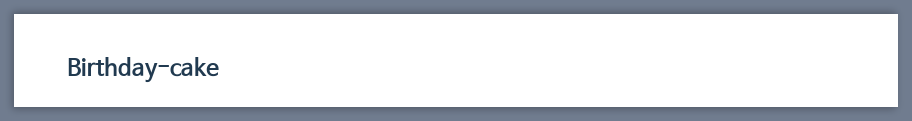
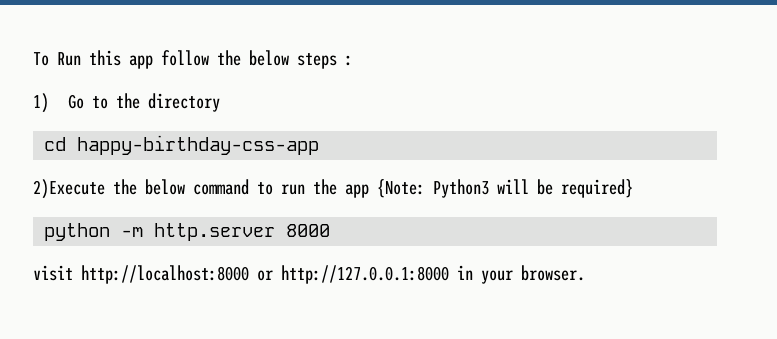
[67,57,219,83] Birthday-cake -> [33,50,353,69] [33,93,220,113] [44,135,320,155] [33,179,633,199] [44,223,331,241] [33,265,585,284] To Run this app follow the below steps : // 1) Go to the directory // cd happy-birthday-css-app // 2)Execute the below command to run the app {Note: Python3 will be required} // python -m http.server 8000 // visit http://localhost:8000 or http://127.0.0.1:8000 in your browser.

